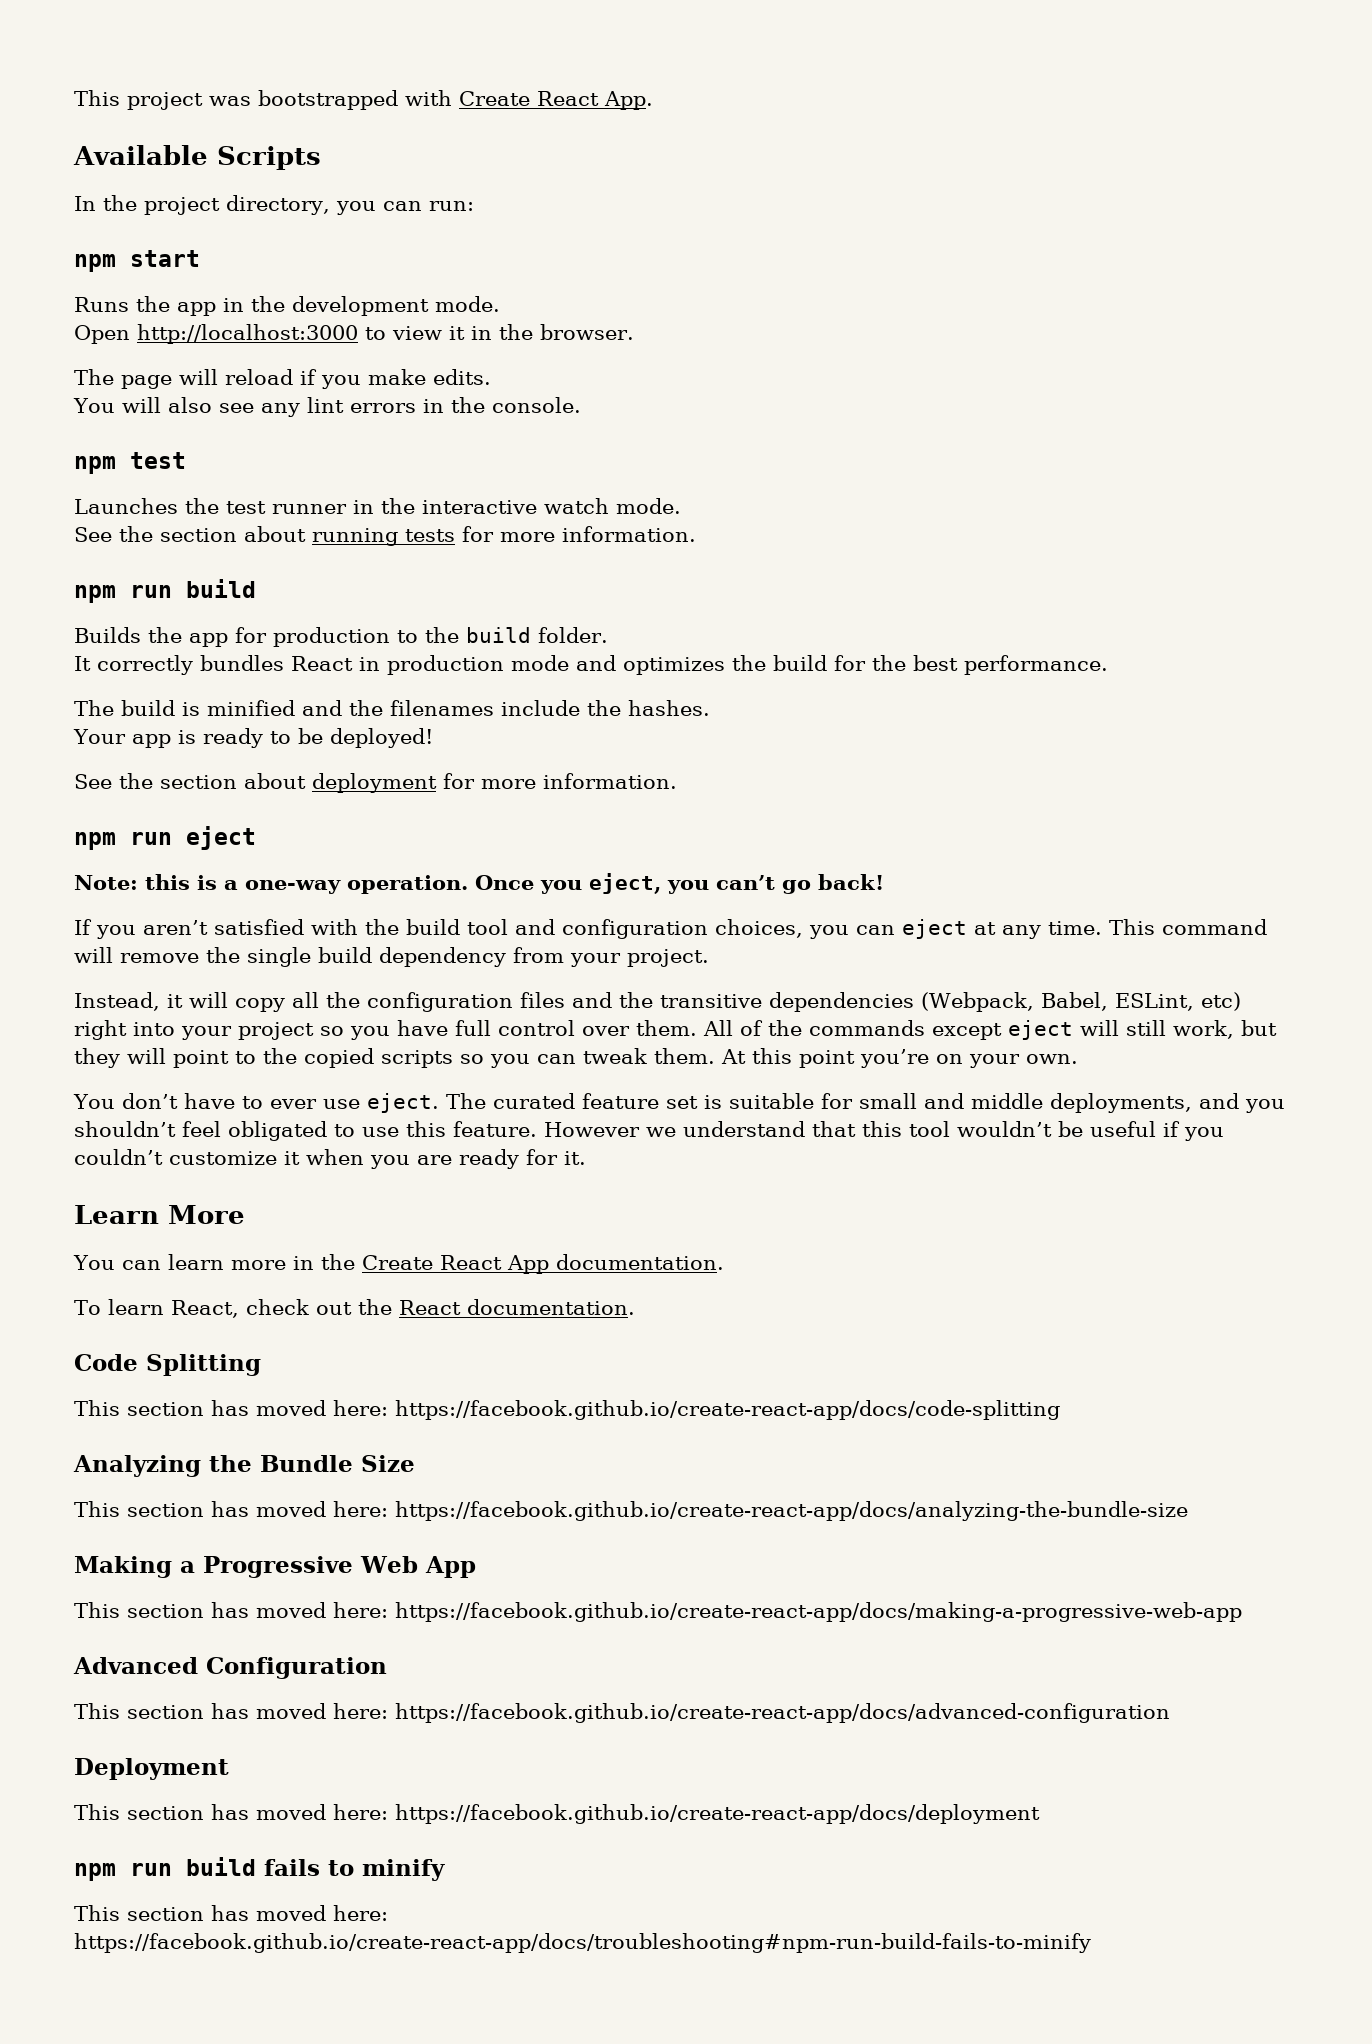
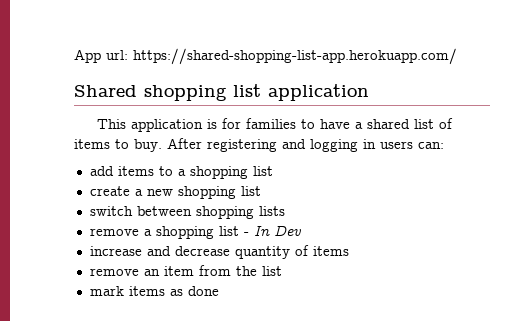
[74,90,653,110] [73,145,321,170] [74,195,474,215] [74,250,200,272] [74,296,500,316] [74,324,634,344] [74,369,491,389] [73,397,581,417] [74,452,186,474] [74,498,681,514] [74,526,696,546] [74,579,256,603] [74,627,608,647] [74,655,1108,675] [74,700,710,716] [73,728,433,748] [74,773,677,793] [74,826,256,850] [74,873,884,894] [74,919,1267,939] [74,947,709,967] [74,992,1241,1012] [74,1020,1277,1040] [74,1048,1078,1068] [73,1093,1285,1113] [74,1121,1224,1141] [74,1149,586,1169] [74,1205,245,1224] [73,1254,724,1274] [74,1299,635,1318] [74,1354,261,1376] [74,1400,1060,1420] [73,1455,415,1477] [74,1501,1188,1521] [74,1556,476,1578] [74,1602,1242,1622] [73,1657,387,1679] [74,1703,1170,1723] [74,1758,229,1780] [74,1804,1040,1824] [74,1857,445,1881] [74,1905,388,1921] [74,1933,1091,1953] This project was bootstrapped with Create React App. // Available Scripts // In the project directory, you can run: // npm start // Runs the app in the development mode. // Open http://localhost:3000 to view it in the browser. // The page will reload if you make edits. // You will also see any lint errors in the console. // npm test // Launches the test runner in the interactive watch mode. // See the section about running tests for more information. // npm run build // Builds the app for production to the build folder. // It correctly bundles React in production mode and optimizes the build for the best performance. // The build is minified and the filenames include the hashes. // Your app is ready to be deployed! // See the section about deployment for more information. // npm run eject // Note: this is a one-way operation. Once you eject, you can’t go back! // If you aren’t satisfied with the build tool and configuration choices, you can eject at any time. This command will remove the single build dependency from your project. // Instead, it will copy all the configuration files and the transitive dependencies (Webpack, Babel, ESLint, etc) right into your project so you have full control over them. All of the commands except eject will still work, but they will point to the copied scripts so you can tweak them. At this point you’re on your own. // You don’t have to ever use eject. The curated feature set is suitable for small and middle deployments, and you shouldn’t feel obligated to use this feature. However we understand that this tool wouldn’t be useful if you couldn’t customize it when you are ready for it. // Learn More // You can learn more in the Create React App documentation. // To learn React, check out the React documentation. // Code Splitting // This section has moved here: https://facebook.github.io/create-react-app/docs/code-splitting // Analyzing the Bundle Size // This section has moved here: https://facebook.github.io/create-react-app/docs/analyzing-the-bundle-size // Making a Progressive Web App // This section has moved here: https://facebook.github.io/create-react-app/docs/making-a-progressive-web-app // Advanced Configuration // This section has moved here: https://facebook.github.io/create-react-app/docs/advanced-configuration // Deployment // This section has moved here: https://facebook.github.io/create-react-app/docs/deployment // npm run build fails to minify // This section has moved here: https://facebook.github.io/create-react-app/docs/troubleshooting#npm-run-build-fails-to-minify -> [74,48,457,65] [74,84,369,101] [97,118,454,132] [74,138,444,152] [89,166,273,179] [89,186,261,199] [89,206,285,219] [89,225,301,239] [89,245,349,259] [89,265,282,276] [89,286,219,296] App url: https://shared-shopping-list-app.herokuapp.com/ // Shared shopping list application // This application is for families to have a shared list of items to buy. After registering and logging in users can: // add items to a shopping list // create a new shopping list // switch between shopping lists // remove a shopping list - In Dev // increase and decrease quantity of items // remove an item from the list // mark items as done

